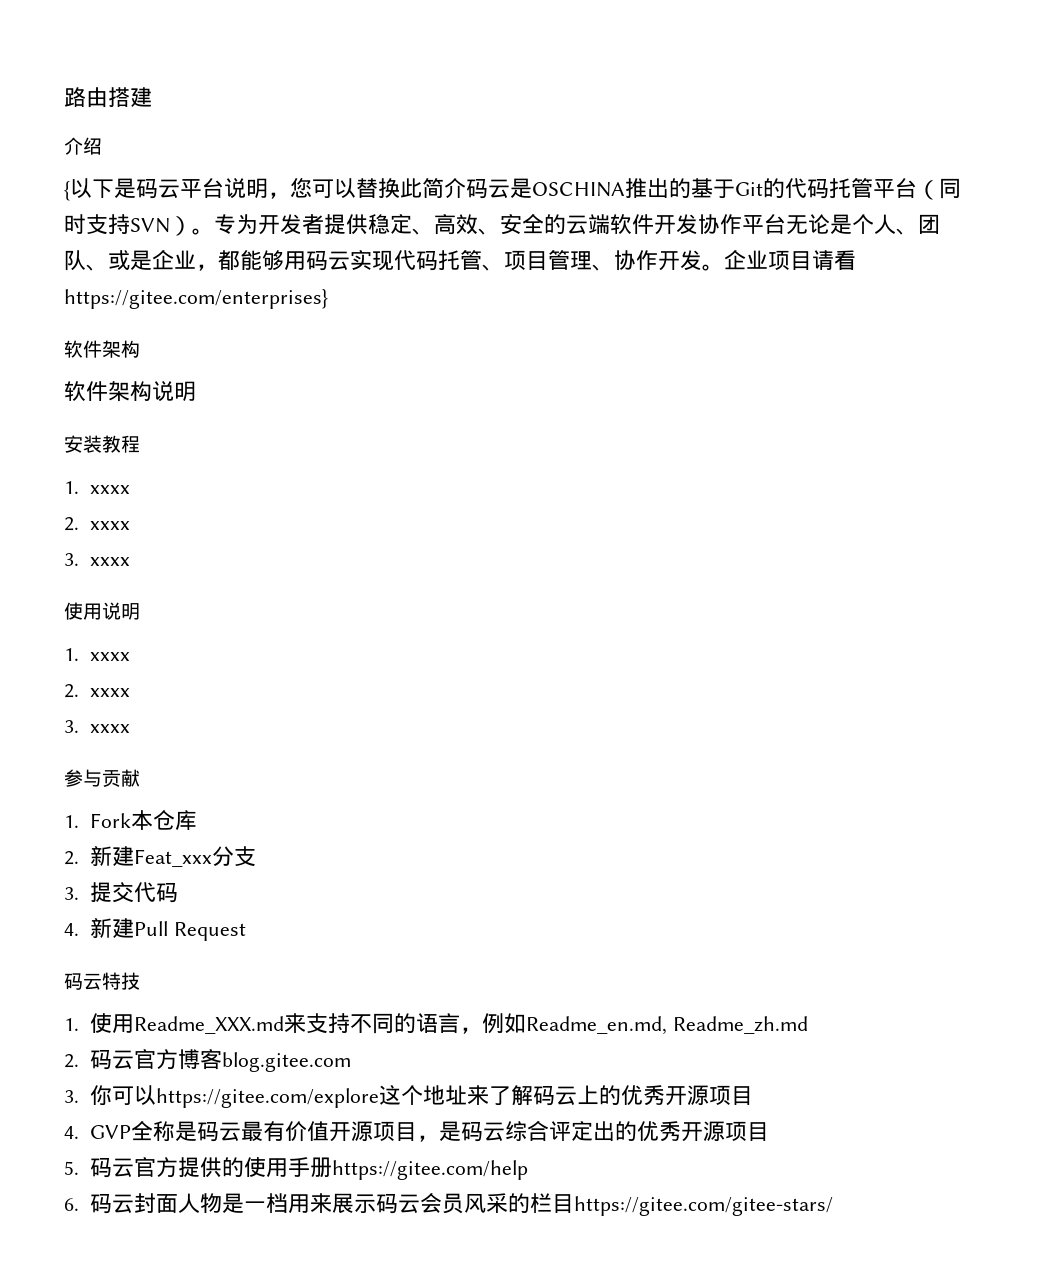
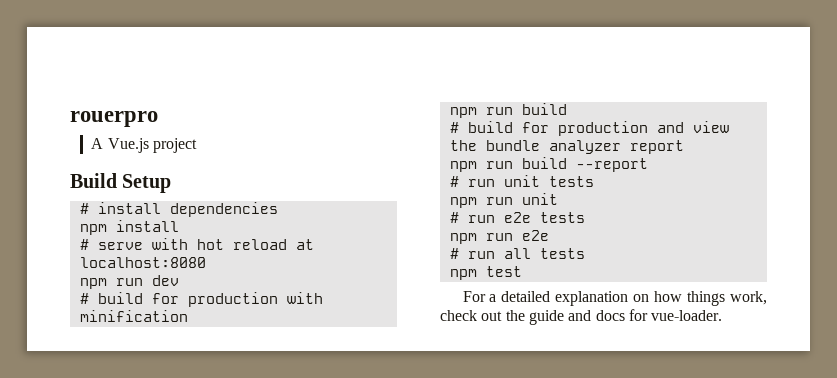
[64,87,152,108] [64,137,102,155] [64,177,961,201] [64,214,940,236] [64,250,856,271] [64,289,328,309] [64,340,140,358] [64,381,196,402] [64,435,140,453] [64,481,130,494] [64,517,130,531] [64,553,130,566] [64,602,140,620] [64,648,130,661] [64,684,130,698] [64,720,130,733] [64,769,140,787] [64,810,197,830] [64,846,256,867] [64,882,178,903] [64,918,246,941] [64,972,140,990] [64,1013,808,1035] [64,1049,351,1072] [64,1085,753,1108] [64,1120,769,1142] [64,1157,528,1180] [64,1193,833,1216] 路由搭建 // 介绍 // {以下是码云平台说明，您可以替换此简介码云是OSCHINA推出的基于Git的代码托管平台（同时支持SVN）。专为开发者提供稳定、高效、安全的云端软件开发协作平台无论是个人、团队、或是企业，都能够用码云实现代码托管、项目管理、协作开发。企业项目请看https://gitee.com/enterprises} // 软件架构 // 软件架构说明 // 安装教程 // 1. xxxx // 2. xxxx // 3. xxxx // 使用说明 // 1. xxxx // 2. xxxx // 3. xxxx // 参与贡献 // 1. Fork本仓库 // 2.新建Feat_xxx分支 // 3.提交代码 // 4.新建Pull Request // 码云特技 // 1.使用Readme_XXX.md来支持不同的语言，例如Readme_en.md, Readme_zh.md // 2.码云官方博客blog.gitee.com // 3.你可以https://gitee.com/explore这个地址来了解码云上的优秀开源项目 // 4. GVP全称是码云最有价值开源项目，是码云综合评定出的优秀开源项目 // 5.码云官方提供的使用手册https://gitee.com/help // 6.码云封面人物是一档用来展示码云会员风采的栏目https://gitee.com/gitee-stars/ -> [70,111,158,127] [91,138,198,153] [70,173,172,193] [79,202,278,217] [79,220,179,235] [79,238,314,250] [79,257,206,268] [79,275,179,289] [79,292,323,307] [79,310,188,322] [449,103,567,118] [449,121,729,136] [449,140,684,154] [449,157,648,172] [449,175,594,187] [449,193,558,208] [449,212,585,223] [449,230,549,244] [449,248,585,259] [449,266,522,280] [462,291,767,306] [440,309,723,325] rouerpro // A Vue.js project // Build Setup // # install dependencies // npm install // # serve with hot reload at localhost:8080 // npm run dev // # build for production with minification // npm run build // # build for production and view the bundle analyzer report // npm run build --report // # run unit tests // npm run unit // # run e2e tests // npm run e2e // # run all tests // npm test // For a detailed explanation on how things work, check out the guide and docs for vue-loader.

